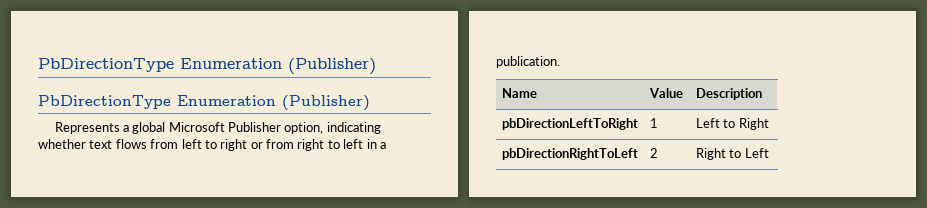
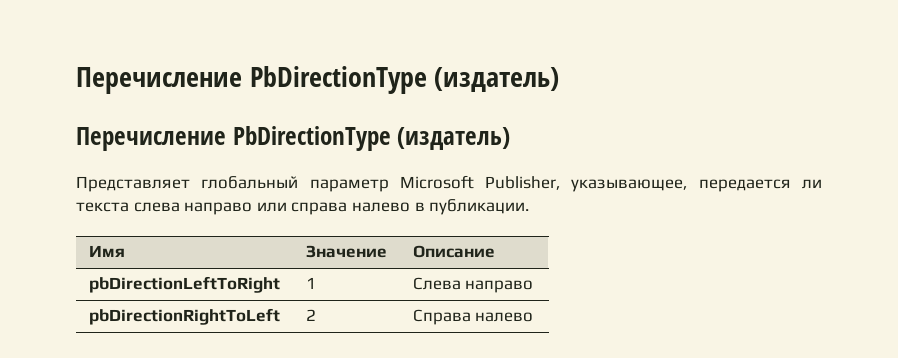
[38,58,376,75] [38,95,370,111] [54,122,381,134] [38,139,386,151] [496,56,560,68] [501,88,537,98] [648,88,683,98] [695,88,762,100] PbDirectionType Enumeration (Publisher) // PbDirectionType Enumeration (Publisher) // Represents a global Microsoft Publisher option, indicating whether text flows from left to right or from right to left in a publication. // Name | Value | Description -> [76,66,560,94] [76,126,511,151] [76,175,822,192] [76,199,530,215] [88,245,125,257] [305,245,387,258] [412,245,495,258] Перечисление PbDirectionType (издатель) // Перечисление PbDirectionType (издатель) // Представляет глобальный параметр Microsoft Publisher, указывающее, передается ли текста слева направо или справа налево в публикации. // Имя | Значение | Описание
[695,118,769,130] Left to Right -> [412,277,534,293] Слева направо
[695,148,769,160] Right to Left -> [412,309,534,325] Справа налево

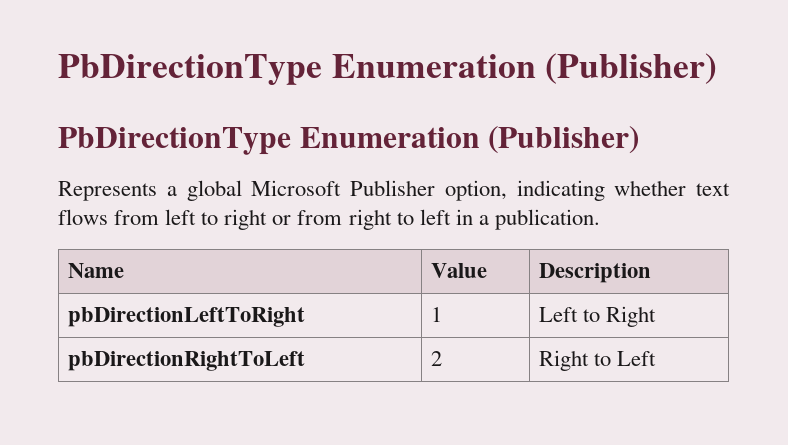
[76,66,560,94] [76,126,511,151] [76,175,822,192] [76,199,530,215] [88,245,125,257] [305,245,387,258] [412,245,495,258] Перечисление PbDirectionType (издатель) // Перечисление PbDirectionType (издатель) // Представляет глобальный параметр Microsoft Publisher, указывающее, передается ли текста слева направо или справа налево в публикации. // Имя | Значение | Описание -> [58,53,718,86] [58,126,640,155] [58,180,730,201] [58,209,600,230] [67,263,124,278] [430,263,487,278] [538,263,651,283] PbDirectionType Enumeration (Publisher) // PbDirectionType Enumeration (Publisher) // Represents a global Microsoft Publisher option, indicating whether text flows from left to right or from right to left in a publication. // Name | Value | Description
[412,277,534,293] Слева направо -> [538,306,656,327] Left to Right
[412,309,534,325] Справа налево -> [538,350,656,371] Right to Left

